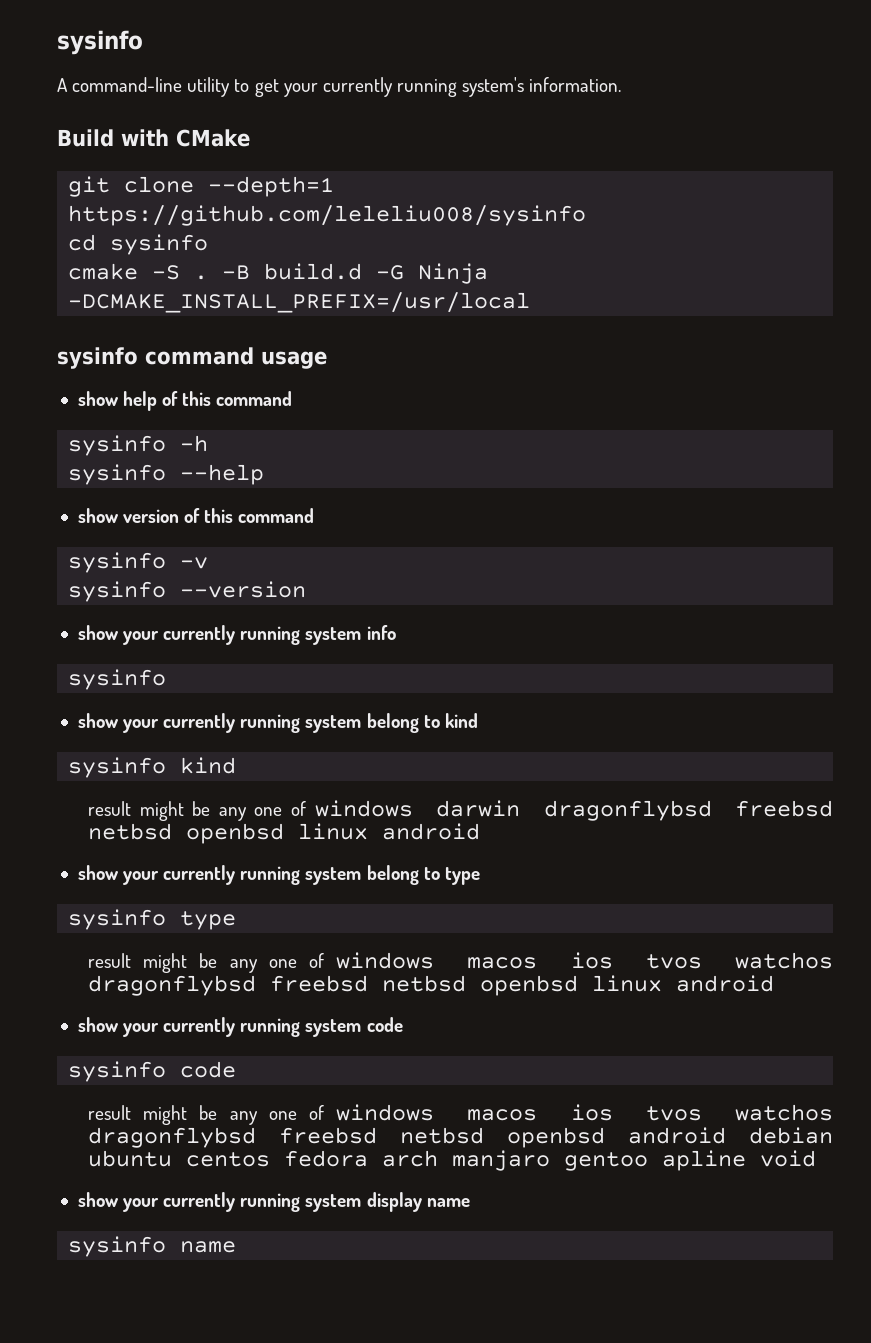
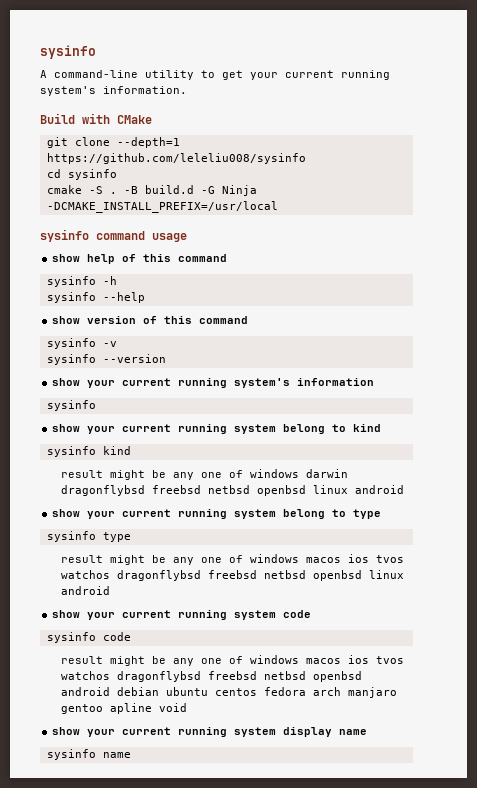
[322,77,393,97] currently -> [285,70,334,78] current
[163,625,396,645] currently running system info -> [122,378,375,388] current running system's information
[163,713,236,733] currently -> [122,424,172,432] current
[163,865,236,885] currently -> [122,509,172,517] current
[163,1017,236,1037] currently -> [122,610,172,618] current
[163,1192,236,1212] currently -> [122,727,172,735] current

